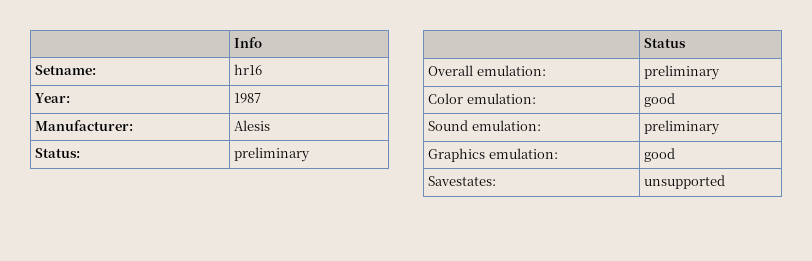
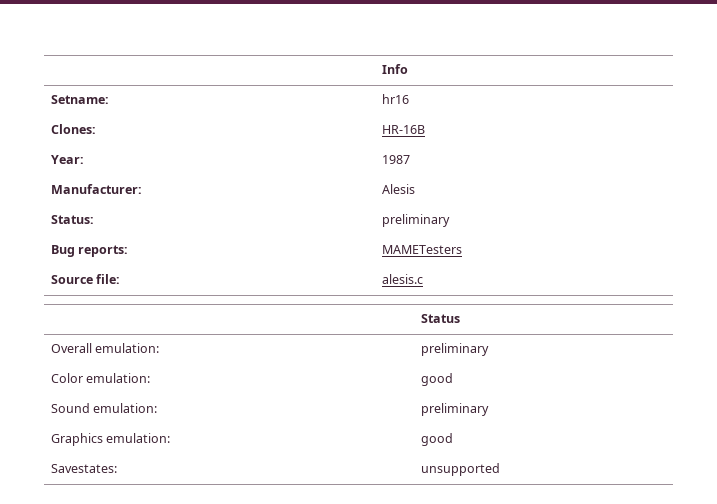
(263, 69) none -> [50,124,96,134] [381,125,425,134] // Clones: | HR-16B
(311, 154) none -> [50,245,129,257] [381,245,462,254] [50,274,121,284] [381,274,423,284] // Bug reports: | MAMETesters // Source file: | alesis.c

